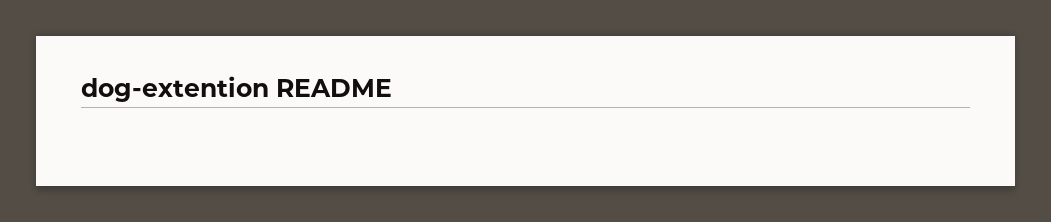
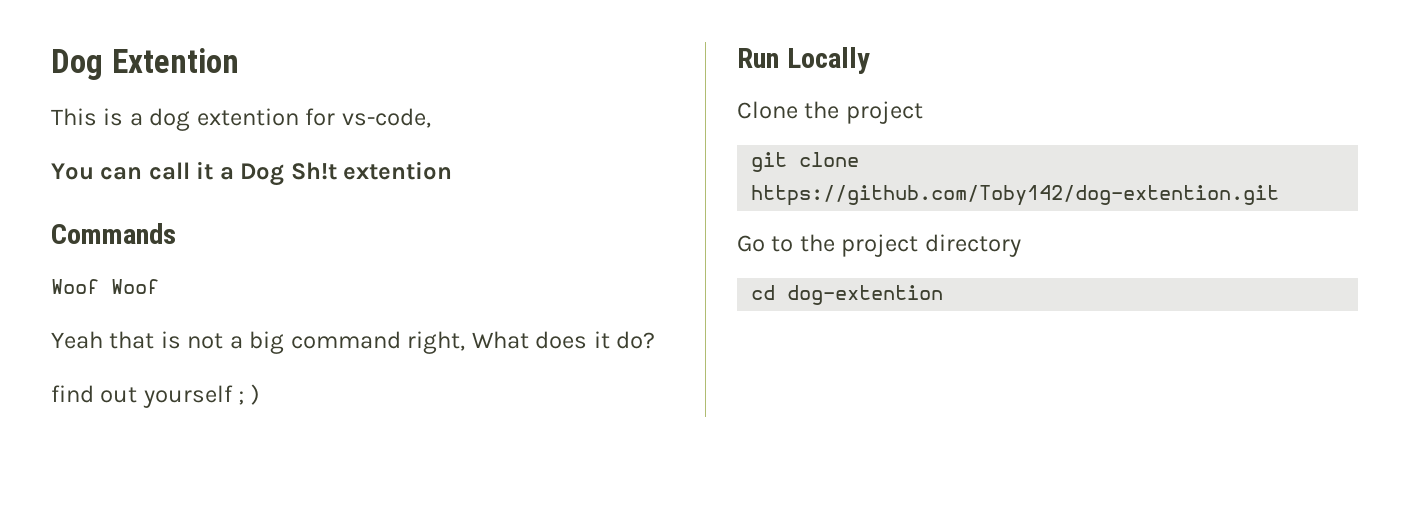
[81,76,392,102] dog-extention README -> [51,48,239,80] [51,108,431,131] [51,161,453,186] [51,223,176,244] [51,279,159,294] [51,331,656,354] [51,384,260,408] [737,47,870,74] [737,101,923,124] [751,152,860,172] [751,185,1280,206] [737,234,1021,257] [751,285,944,305] Dog Extention // This is a dog extention for vs-code, // You can call it a Dog Sh!t extention // Commands // Woof Woof // Yeah that is not a big command right, What does it do? // find out yourself ; ) // Run Locally // Clone the project // git clone https://github.com/Toby142/dog-extention.git // Go to the project directory // cd dog-extention

